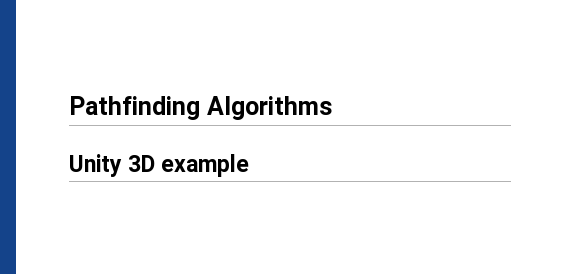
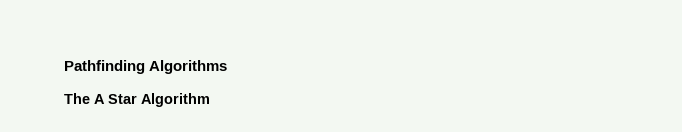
[69,154,250,177] Unity 3D example -> [64,93,210,107] The A Star Algorithm

